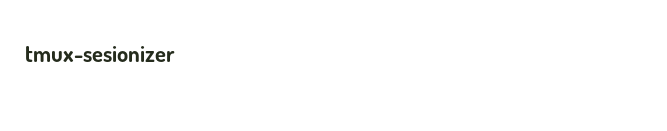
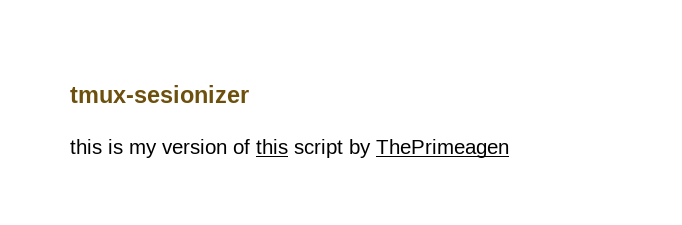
(175, 54) none -> [70,139,509,158] // this is my version of this script by ThePrimeagen

